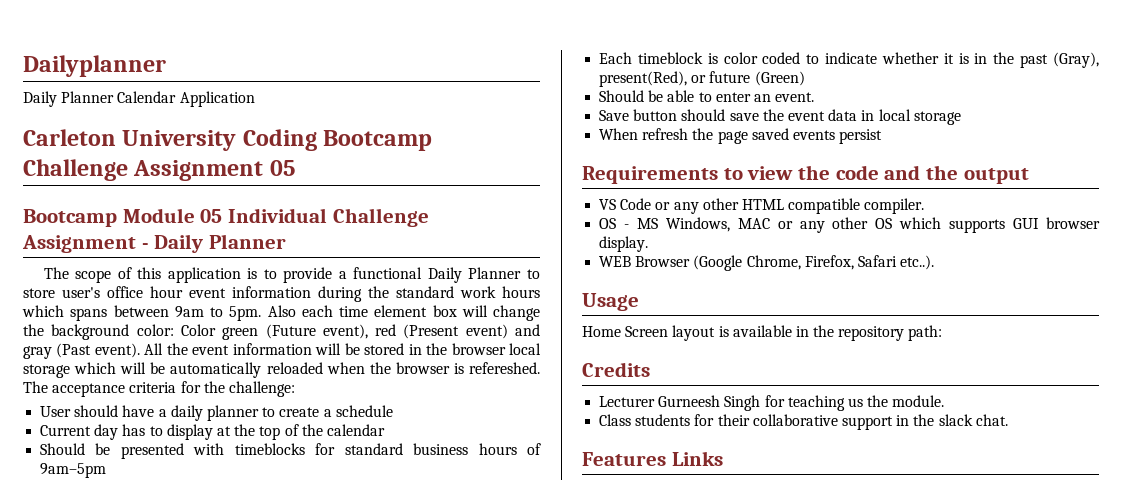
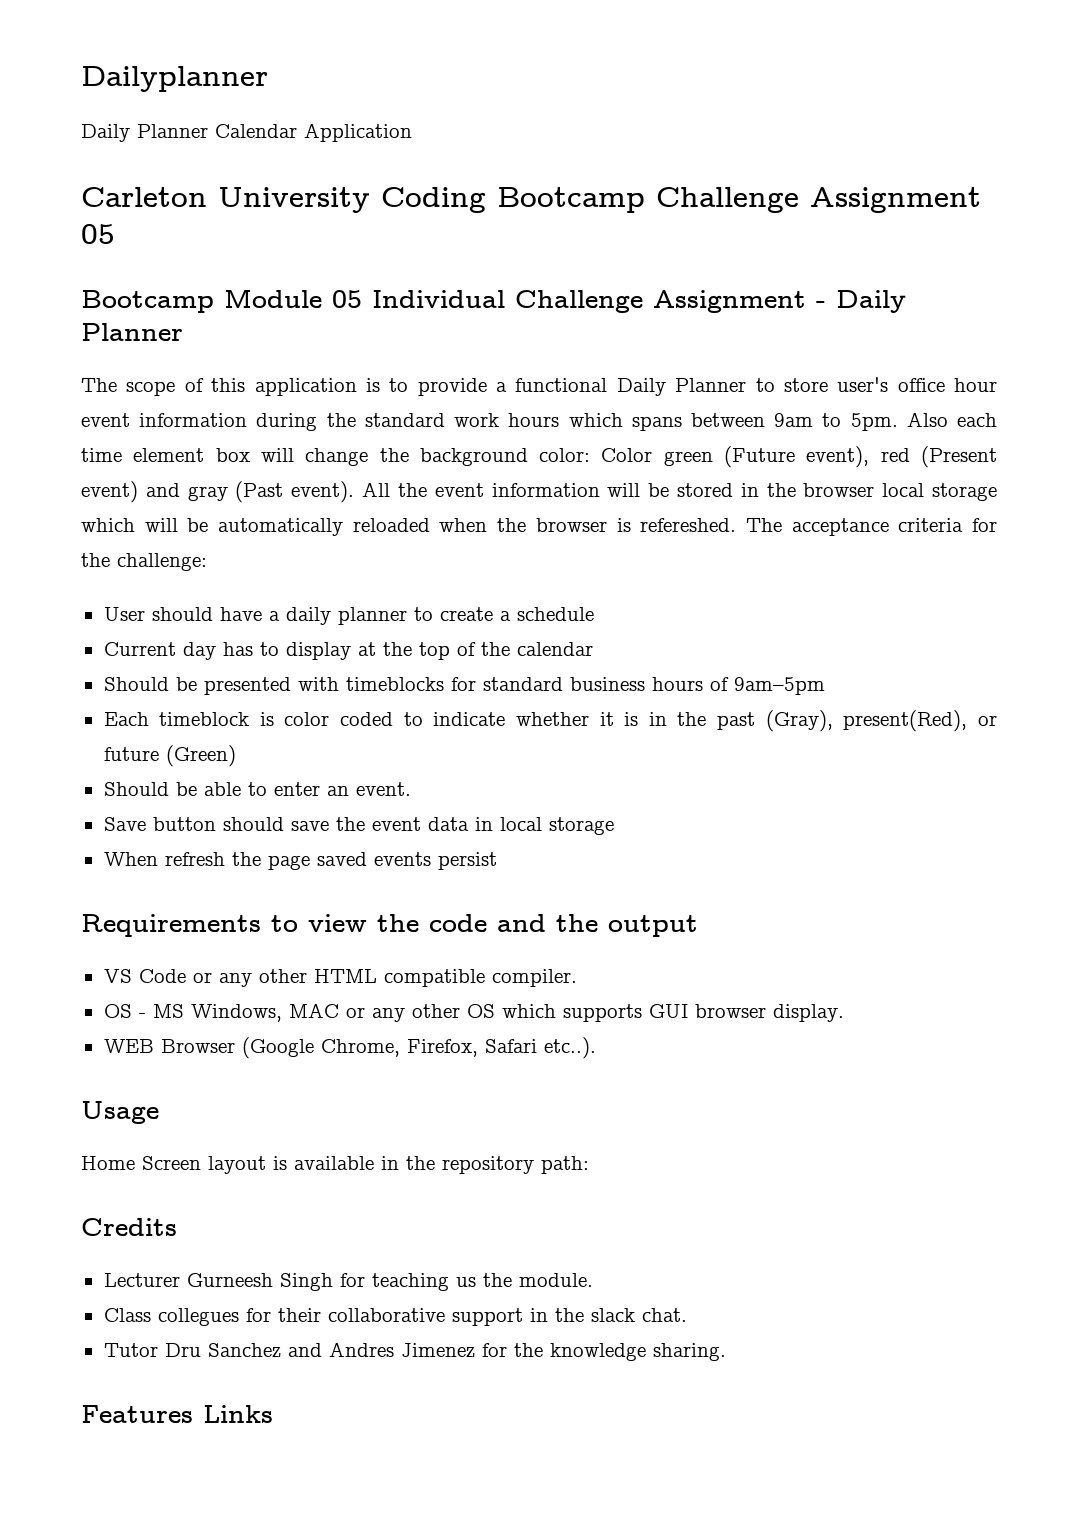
[635,414,691,426] students -> [157,1308,239,1326] collegues
(1008, 420) none -> [103,1342,726,1361] // Tutor Dru Sanchez and Andres Jimenez for the knowledge sharing.

